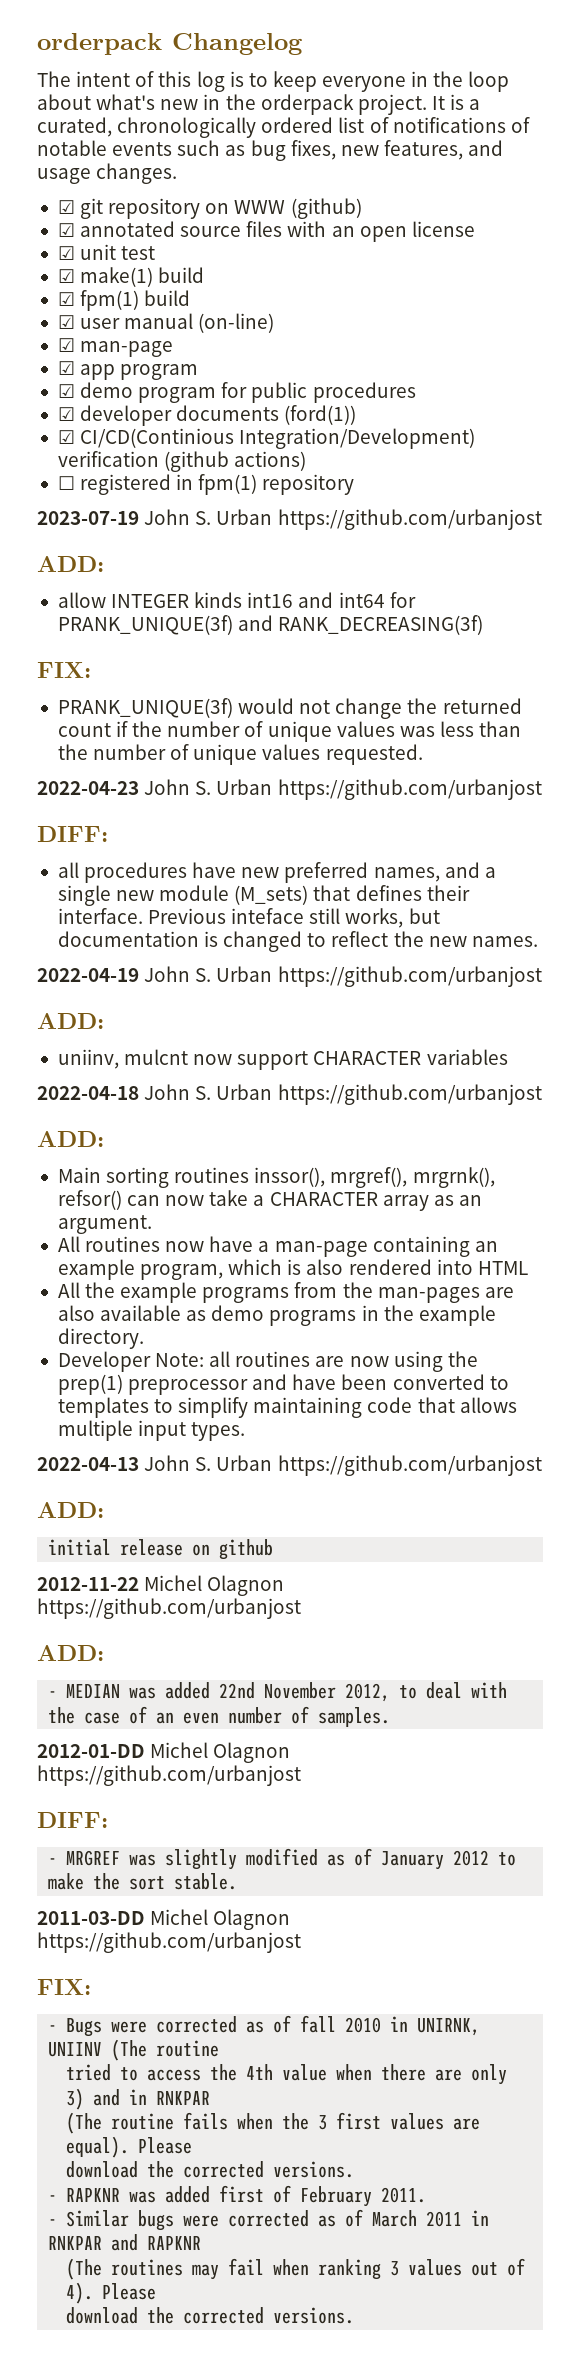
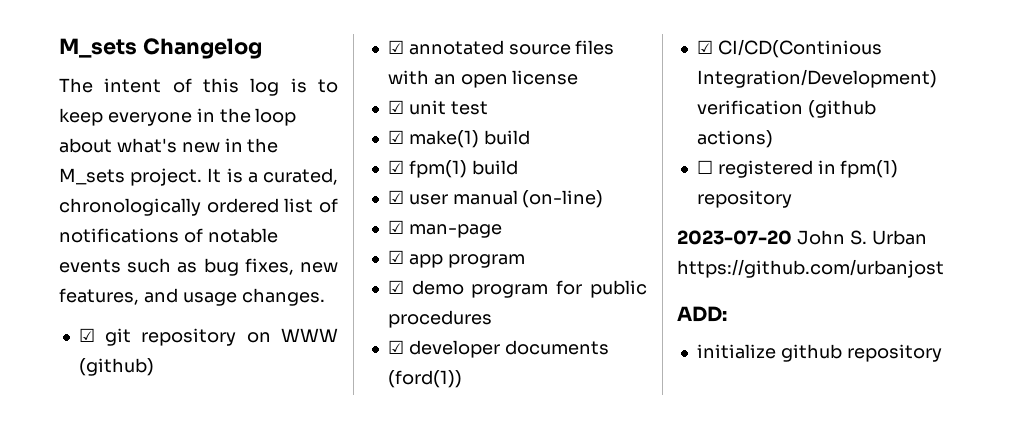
[37,33,162,55] orderpack -> [59,38,137,58] M_sets
[260,94,354,115] orderpack -> [59,168,125,185] M_sets
[37,509,542,530] [37,556,104,572] [57,592,416,608] [57,615,484,635] [37,662,91,678] [57,698,522,719] [57,721,522,742] [57,744,423,765] [37,779,542,800] [37,826,108,842] [57,862,496,883] [57,885,470,906] [57,908,440,928] [57,931,538,952] [37,966,542,987] [37,1013,104,1029] [57,1049,508,1070] [37,1084,542,1105] [37,1131,104,1147] [57,1167,495,1188] [57,1190,482,1211] [57,1215,152,1234] [57,1236,498,1257] [57,1259,528,1280] [57,1282,514,1303] [57,1305,496,1326] [57,1328,144,1349] [57,1351,478,1372] [57,1374,509,1395] [57,1397,517,1418] [57,1420,246,1441] [37,1455,542,1476] [37,1502,104,1518] [48,1539,274,1560] [37,1575,285,1596] [37,1598,301,1619] [37,1645,104,1661] [48,1682,508,1702] [48,1706,391,1727] [37,1742,291,1763] [37,1765,301,1786] [37,1812,108,1828] [48,1848,517,1870] [48,1873,238,1890] [37,1909,291,1930] [37,1932,301,1953] [37,1979,91,1995] [48,2015,481,2037] [48,2039,220,2061] [66,2064,508,2085] [66,2088,211,2110] [66,2112,481,2134] [66,2136,193,2158] [66,2161,355,2178] [48,2185,427,2207] [48,2209,490,2231] [48,2234,202,2251] [66,2258,526,2280] [66,2282,157,2304] [66,2307,355,2324] 2023-07-19 John S. Urban https://github.com/urbanjost // ADD: // allow INTEGER kinds int16 and int64 for PRANK_UNIQUE(3f) and RANK_DECREASING(3f) // FIX: // PRANK_UNIQUE(3f) would not change the returned count if the number of unique values was less than the number of unique values requested. // 2022-04-23 John S. Urban https://github.com/urbanjost // DIFF: // all procedures have new preferred names, and a single new module (M_sets) that defines their interface. Previous inteface still works, but documentation is changed to reflect the new names. // 2022-04-19 John S. Urban https://github.com/urbanjost // ADD: // uniinv, mulcnt now support CHARACTER variables // 2022-04-18 John S. Urban https://github.com/urbanjost // ADD: // Main sorting routines inssor(), mrgref(), mrgrnk(), refsor() can now take a CHARACTER array as an argument. // All routines now have a man-page containing an example program, which is also rendered into HTML // All the example programs from the man-pages are also available as demo programs in the example directory. // Developer Note: all routines are now using the prep(1) preprocessor and have been converted to templates to simplify maintaining code that allows multiple input types. // 2022-04-13 John S. Urban https://github.com/urbanjost // ADD: // initial release on github // 2012-11-22 Michel Olagnon https://github.com/urbanjost // ADD: // - MEDIAN was added 22nd November 2012, to deal with the case of an even number of samples. // 2012-01-DD Michel Olagnon https://github.com/urbanjost // DIFF: // - MRGREF was slightly modified as of January 2012 to make the sort stable. // 2011-03-DD Michel Olagnon https://github.com/urbanjost // FIX: // - Bugs were corrected as of fall 2010 in UNIRNK, UNIINV (The routine // tried to access the 4th value when there are only 3) and in RNKPAR // (The routine fails when the 3 first values are equal). Please // download the corrected versions. // - RAPKNR was added first of February 2011. // - Similar bugs were corrected as of March 2011 in RNKPAR and RAPKNR // (The routines may fail when ranking 3 values out of 4). Please // download the corrected versions. -> [677,230,927,245] [677,259,944,278] [677,306,727,322] [696,344,942,362] 2023-07-20 John S. Urban https://github.com/urbanjost // ADD: // initialize github repository

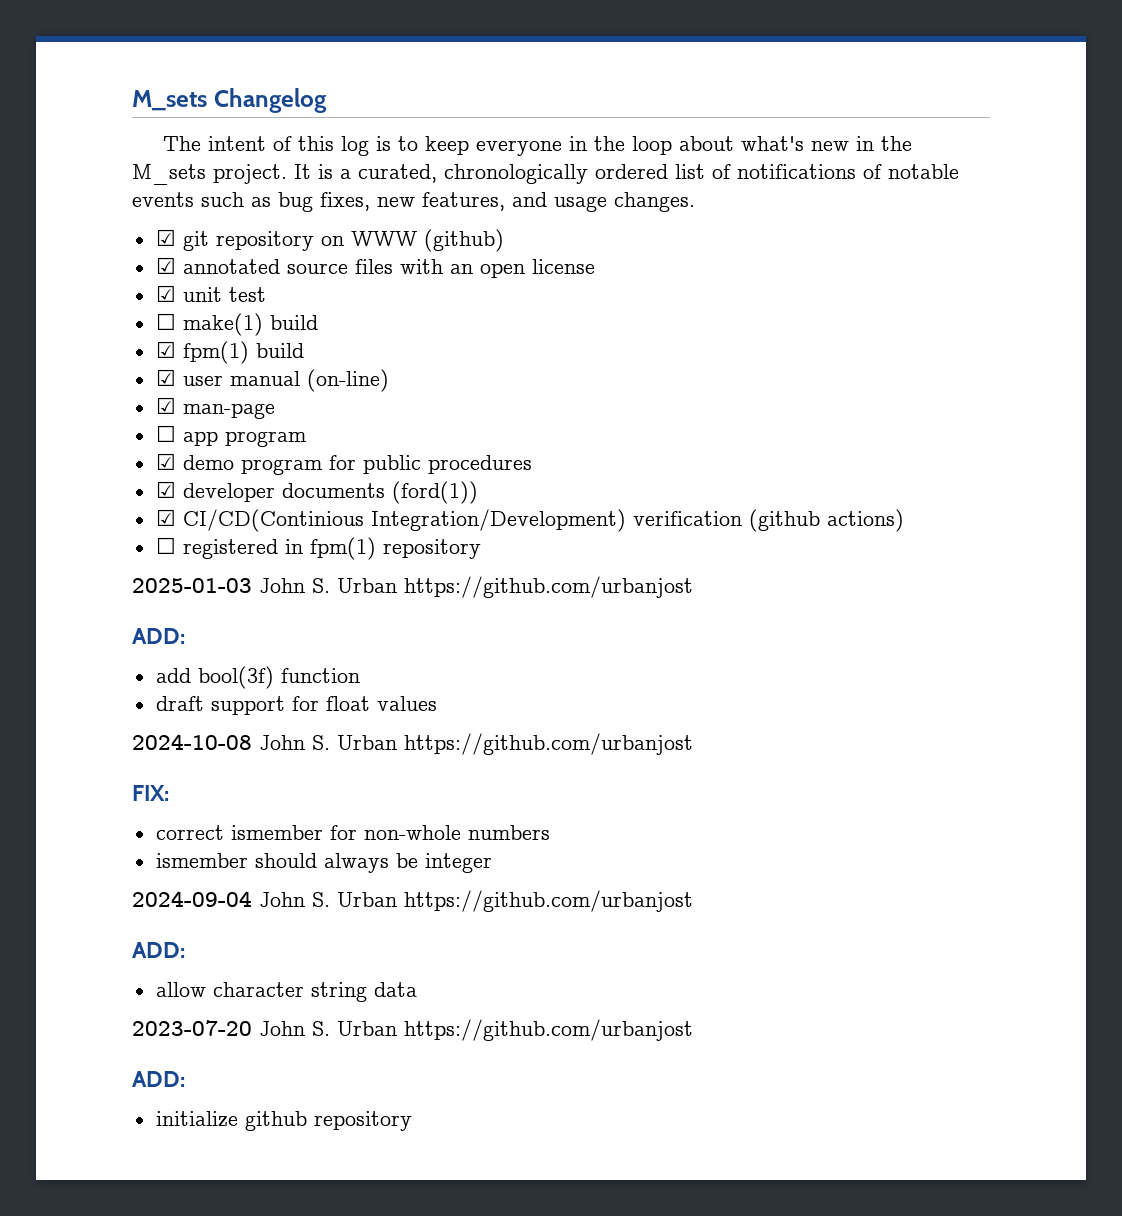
[387,130,404,144] ☑ -> [155,313,176,330] ☐
[387,250,404,264] ☑ -> [155,425,176,442] ☐
(792, 199) none -> [132,576,693,598] [132,628,185,644] [155,666,360,689] [155,696,437,715] [132,733,693,755] [132,785,169,801] [155,825,550,840] [155,853,492,873] [132,890,693,912] [132,942,185,958] [155,982,417,1002] // 2025-01-03 John S. Urban https://github.com/urbanjost // ADD: // add bool(3f) function // draft support for float values // 2024-10-08 John S. Urban https://github.com/urbanjost // FIX: // correct ismember for non-whole numbers // ismember should always be integer // 2024-09-04 John S. Urban https://github.com/urbanjost // ADD: // allow character string data

